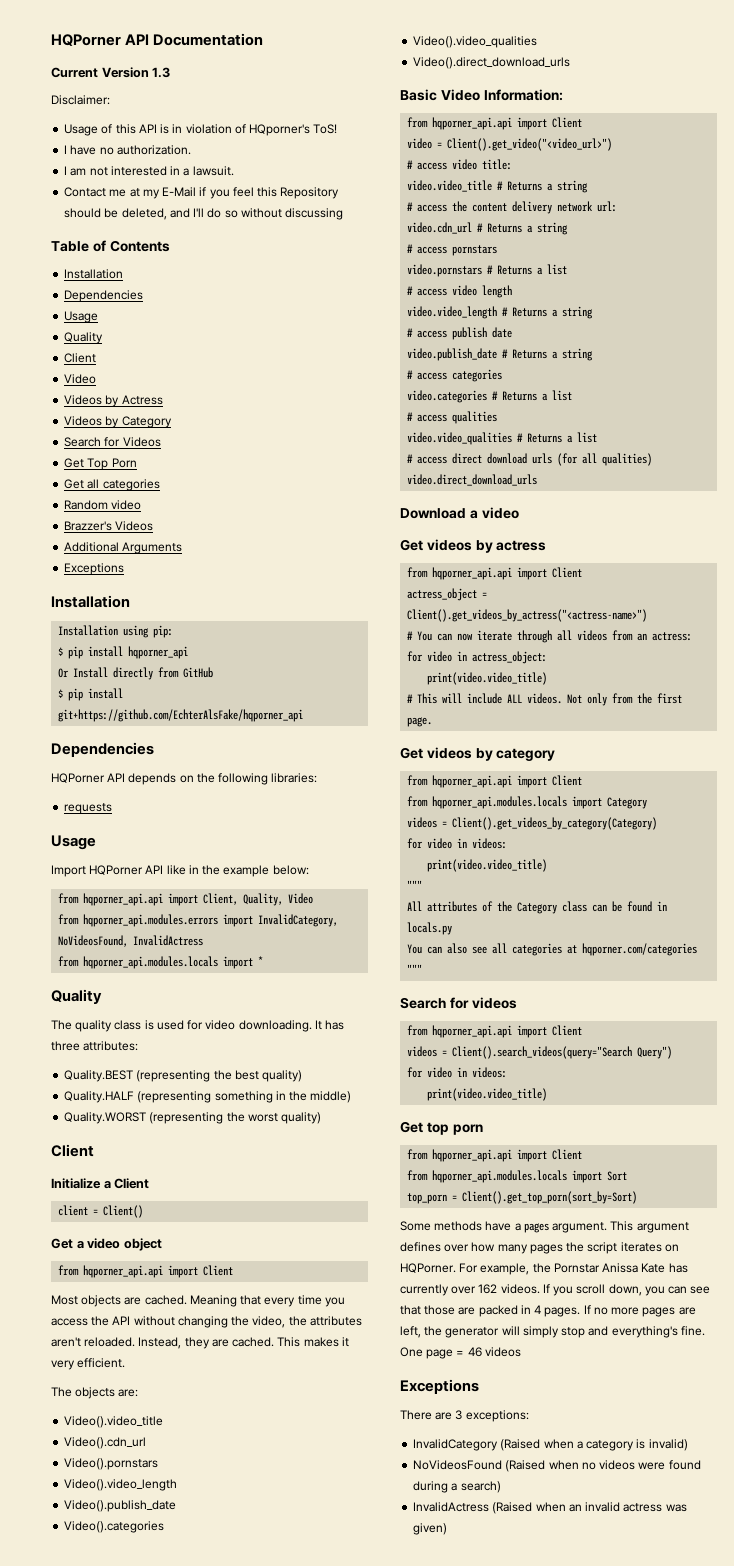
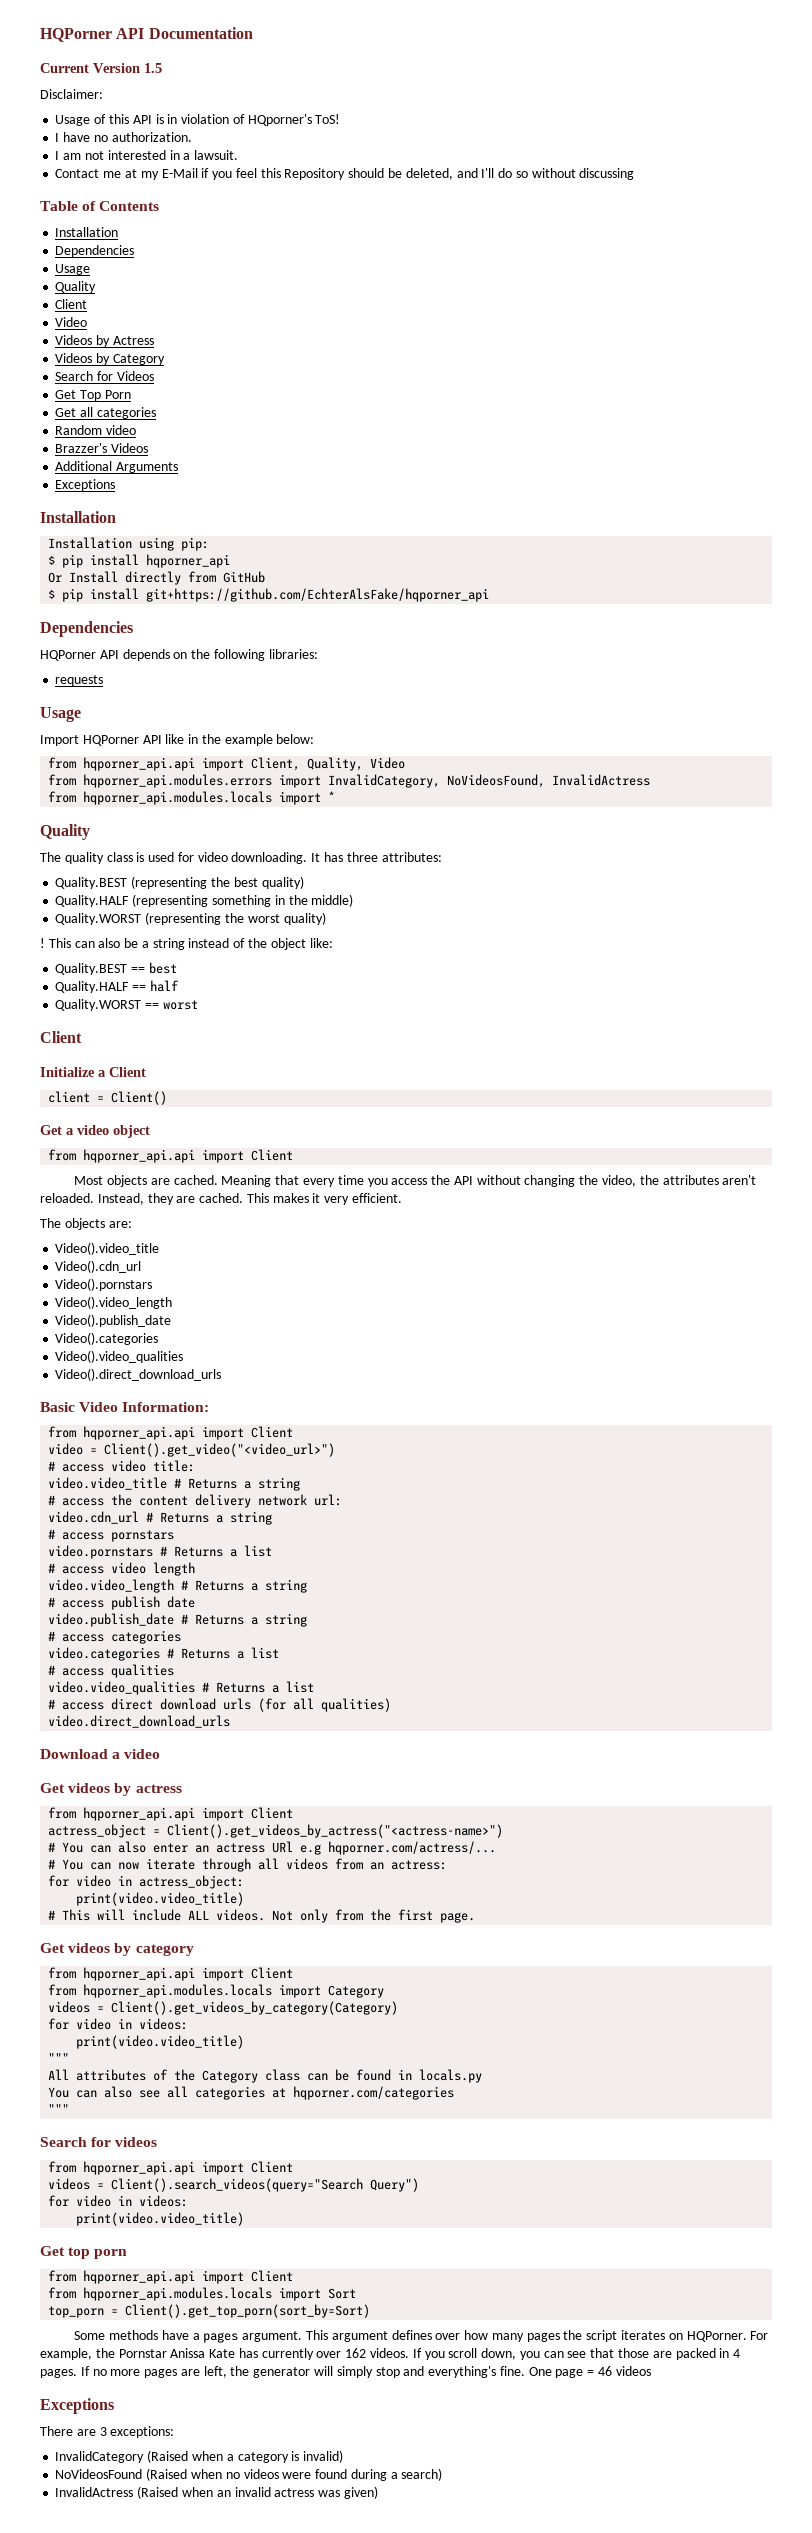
[152,67,171,78] 1.3 -> [144,63,162,73] 1.5
(322, 1118) none -> [40,938,333,950] [55,962,177,975] [55,980,179,993] [55,999,198,1011] // ! This can also be a string instead of the object like: // Quality.BEST == best // Quality.HALF == half // Quality.WORST == worst
(648, 615) none -> [48,1841,497,1855] // # You can also enter an actress URl e.g hqporner.com/actress/...

